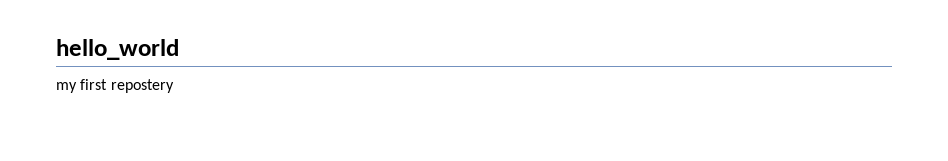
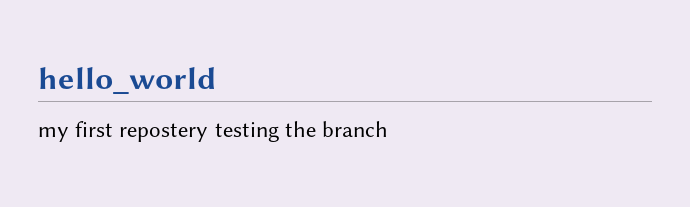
(174, 86) none -> [214,121,389,142] testing the branch

